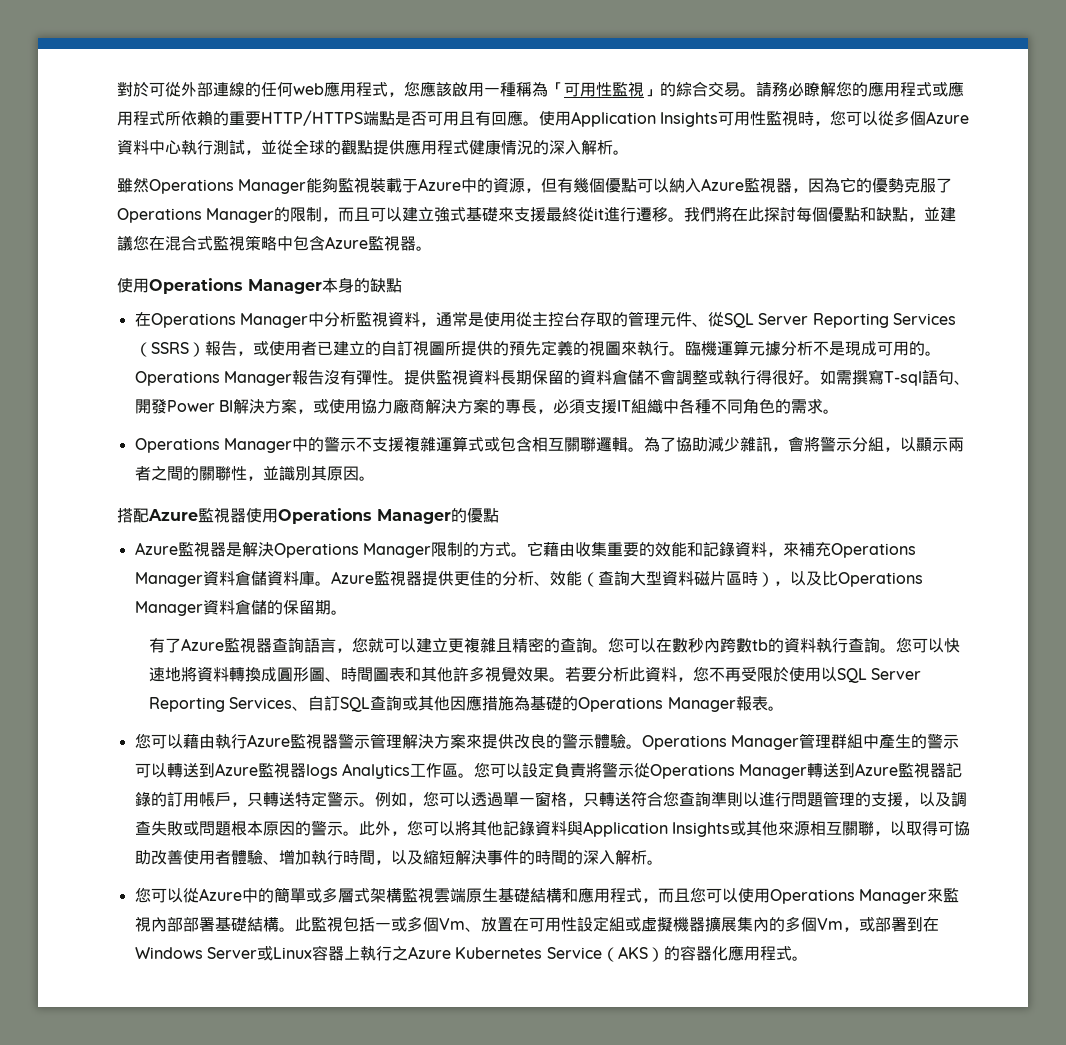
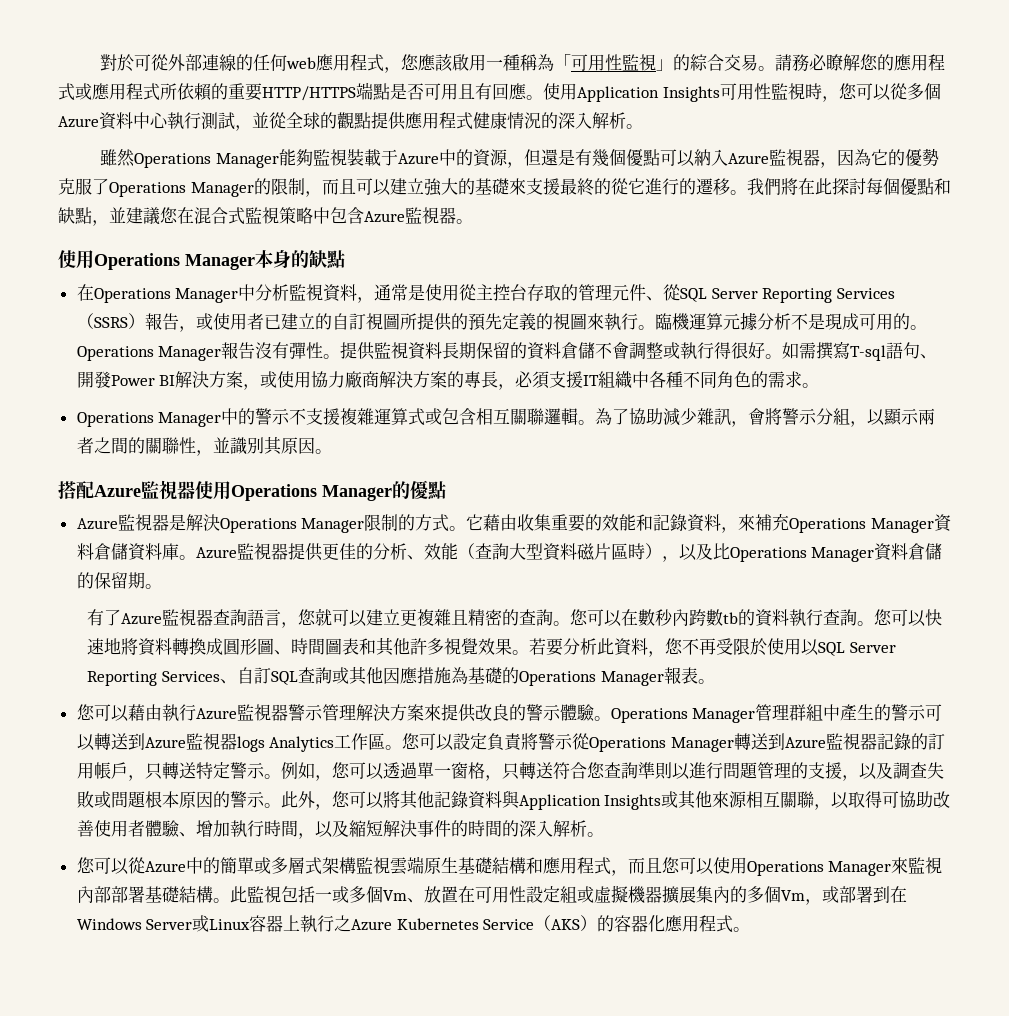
(558, 185) none -> [540,149,575,166] 還是
[450,207,467,222] 式 -> [440,178,475,195] 大的
[578,206,637,222] 從it進行 -> [593,178,696,195] 的從它進行的

